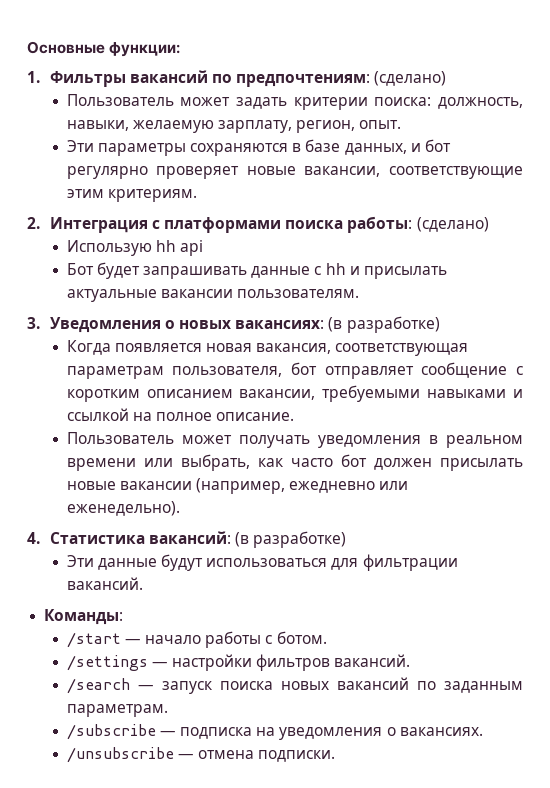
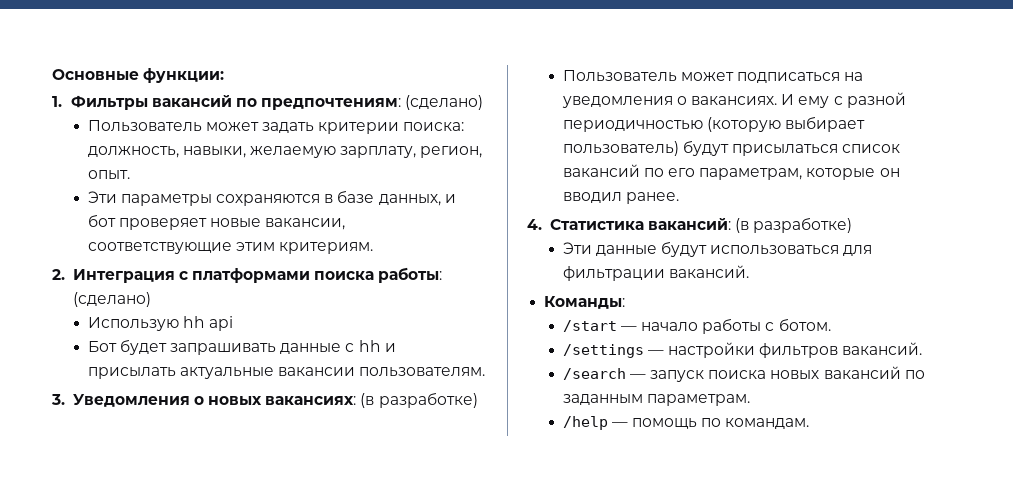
[66,166,148,179] регулярно -> (116, 220) none
[66,340,469,356] [66,362,523,379] [66,385,523,402] [66,408,295,421] [66,432,523,448] [66,454,523,471] [66,478,409,494] [66,501,180,516] Когда появляется новая вакансия, соответствующая параметрам пользователя, бот отправляет сообщение с коротким описанием вакансии, требуемыми навыками и ссылкой на полное описание. // Пользователь может получать уведомления в реальном времени или выбрать, как часто бот должен присылать новые вакансии (например, ежедневно или еженедельно). -> [562,70,864,83] [561,92,906,108] [562,116,866,132] [562,140,901,156] [562,164,900,180] [562,192,679,204] Пользователь может подписаться на уведомления о вакансиях. И ему с разной периодичностью (которую выбирает пользователь) будут присылаться список вакансий по его параметрам, которые он вводил ранее.
[66,724,483,740] [66,747,336,763] /subscribe — подписка на уведомления о вакансиях. // /unsubscribe — отмена подписки. -> [562,416,810,430] /help — помощь по командам.

